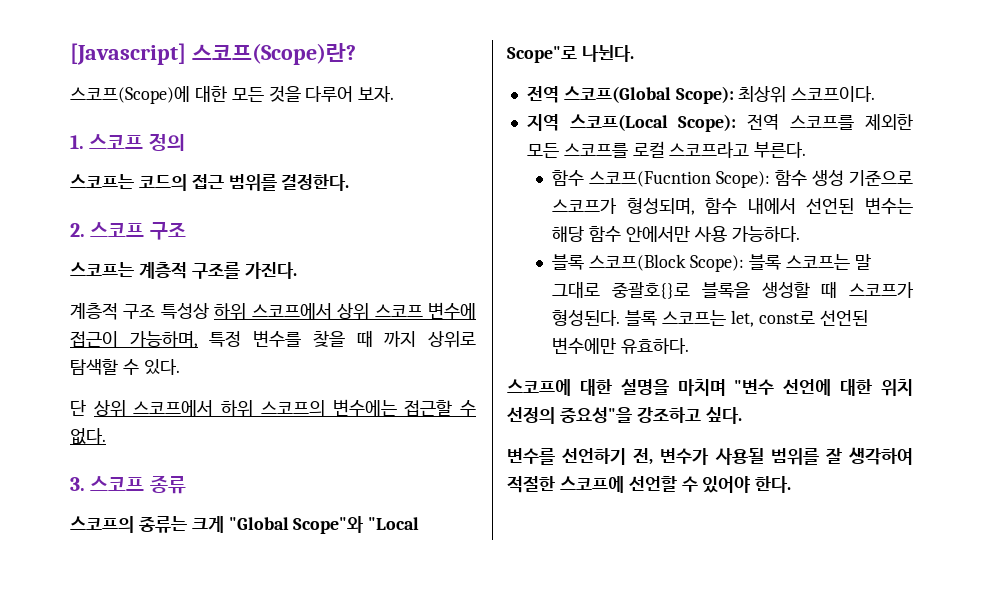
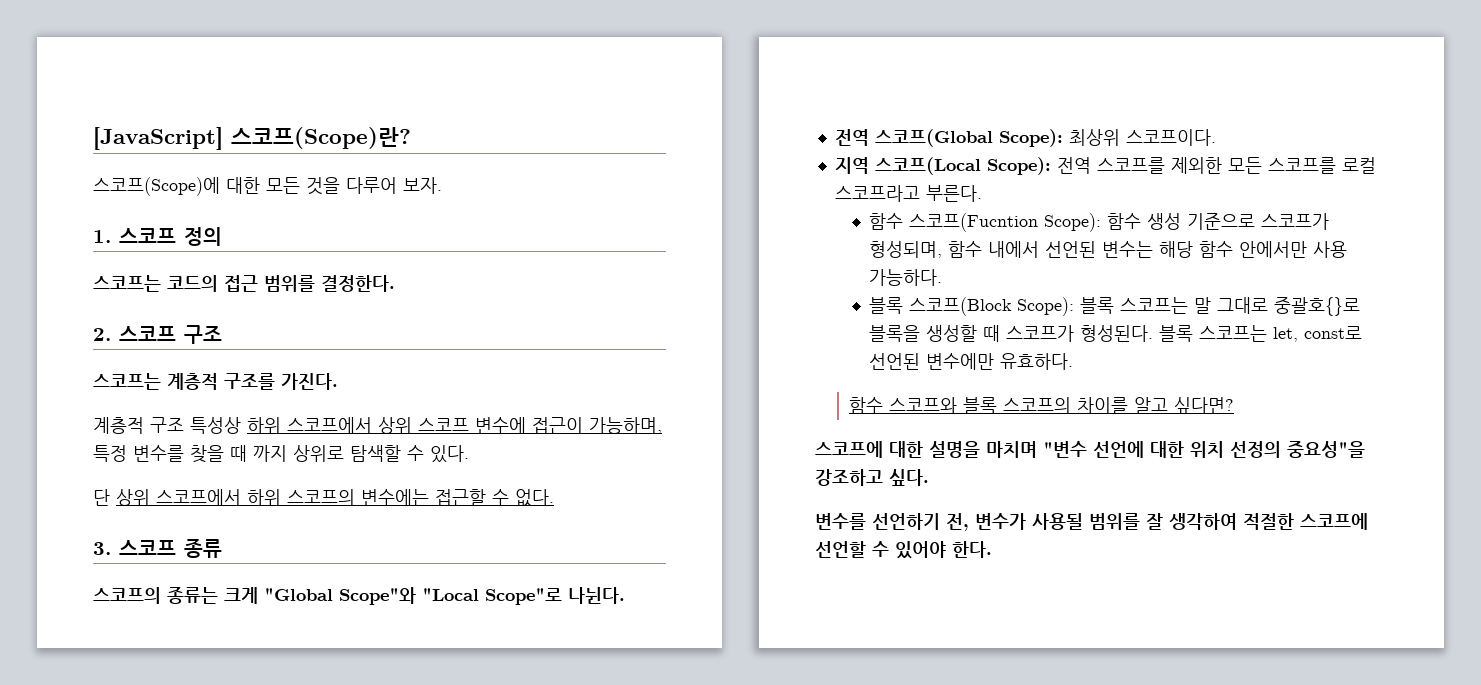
[70,43,186,65] [Javascript] -> [93,127,223,150] [JavaScript]
(690, 346) none -> [849,397,1235,414] // 함수 스코프와 블록 스코프의 차이를 알고 싶다면?

